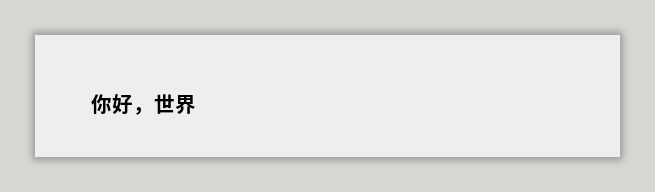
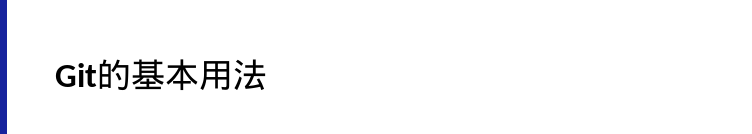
[91,94,196,115] 你好，世界 -> [55,59,267,91] Git的基本用法

